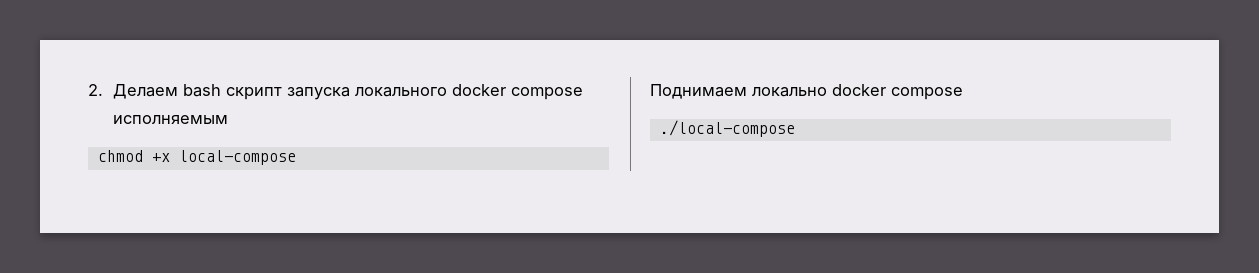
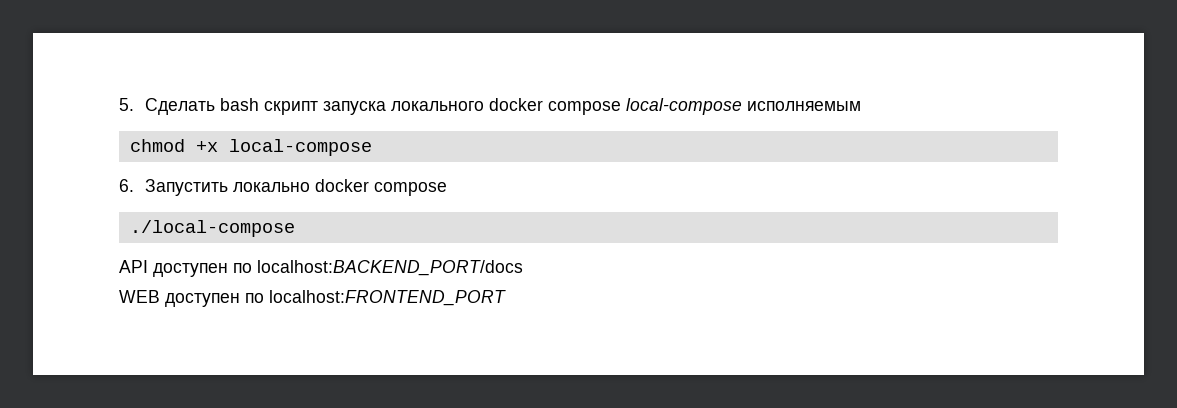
[88,84,178,99] 2. Делаем -> [119,98,216,115] 5. Сделать
(583, 93) none -> [626,98,743,115] local-compose
[650,84,747,99] Поднимаем -> [119,179,229,196] 6. Запустить
(795, 128) none -> [119,260,523,277] [119,290,506,307] // API доступен по localhost:BACKEND_PORT/docs // WEB доступен по localhost:FRONTEND_PORT

